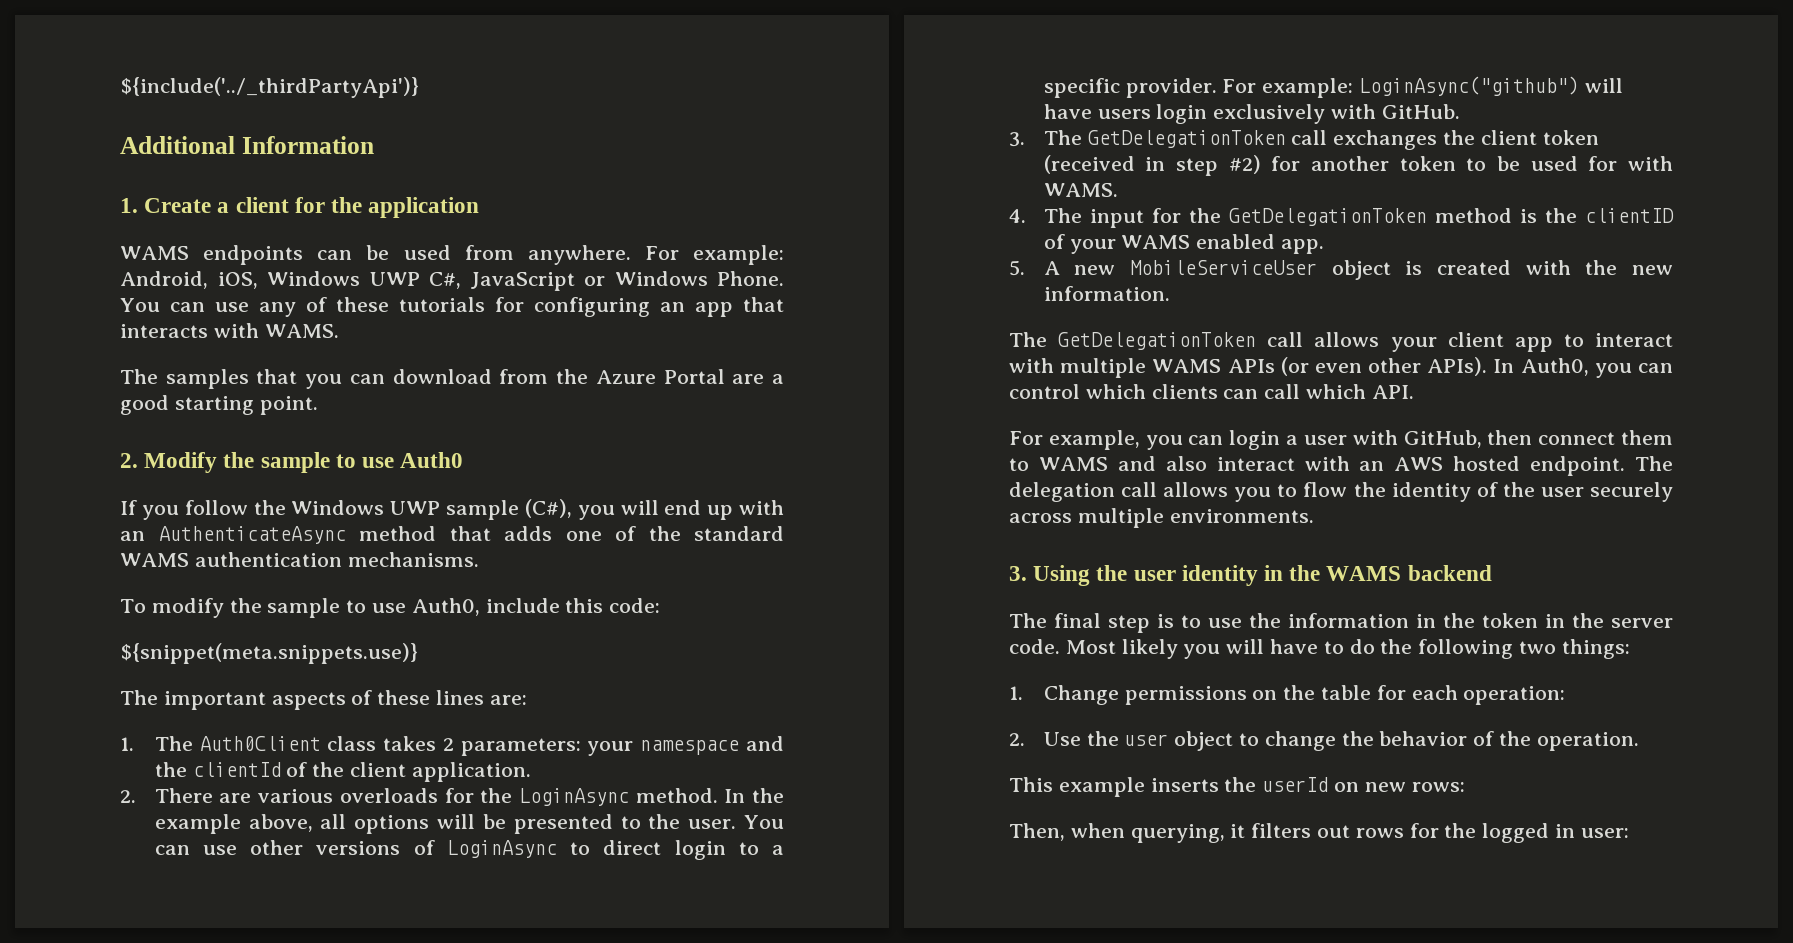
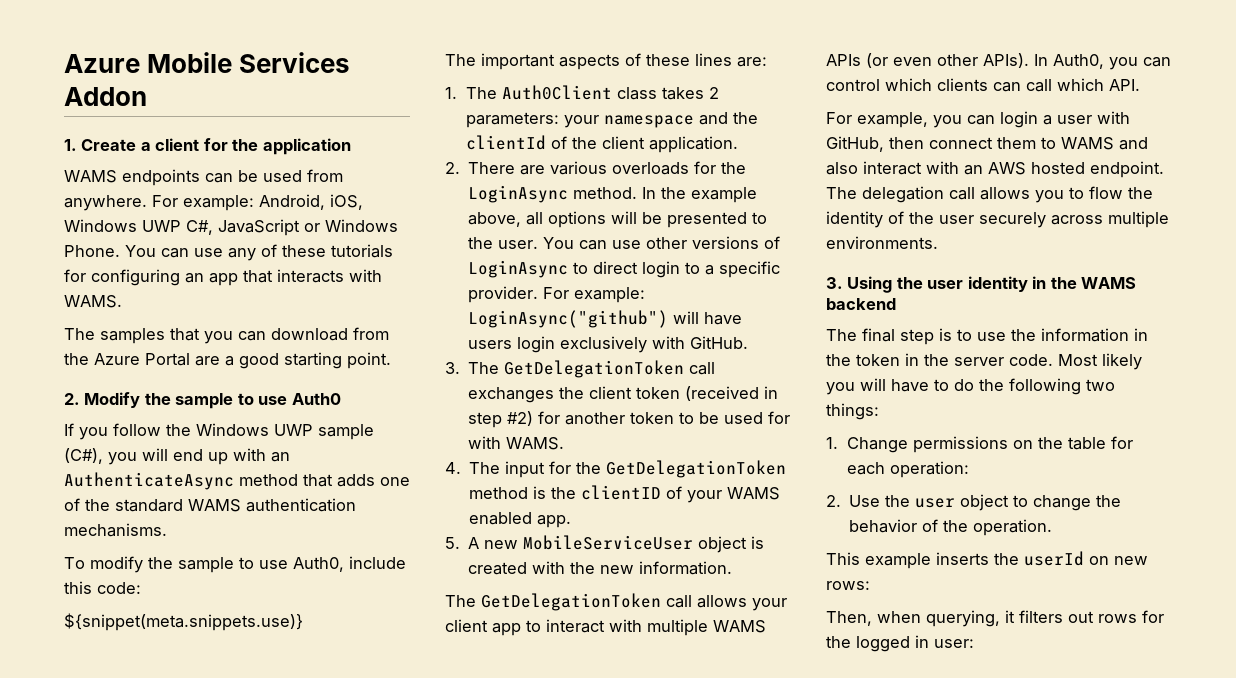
[120,77,419,98] [120,136,374,154] ${include('../_thirdPartyApi')} // Additional Information -> [64,52,351,73] [64,87,147,106] Azure Mobile Services Addon

